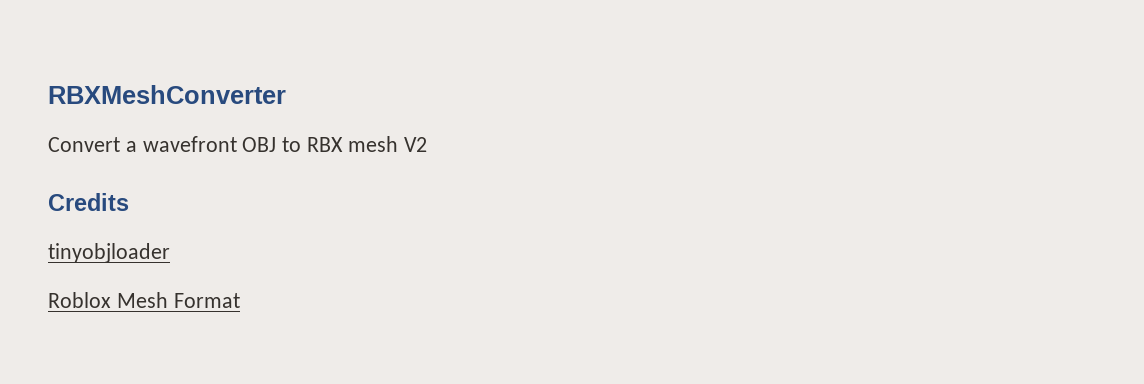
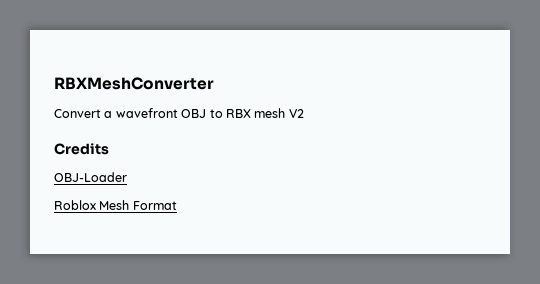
[48,243,170,263] tinyobjloader -> [54,172,127,182] OBJ-Loader

